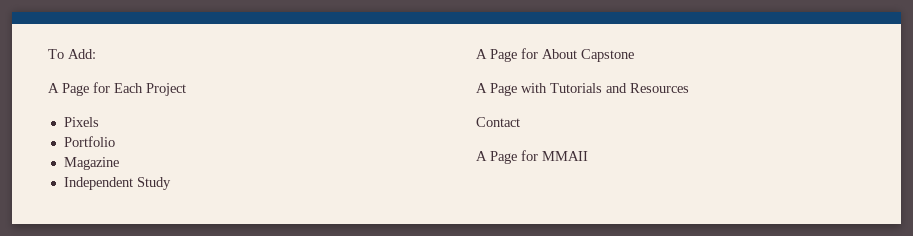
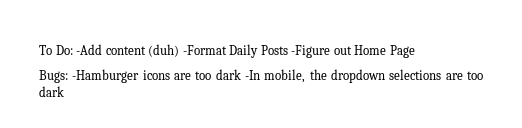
[68,49,96,59] [48,82,186,96] [63,117,99,127] [63,136,115,147] [63,157,119,170] [63,177,171,190] [476,48,634,62] [476,83,689,96] [476,117,520,127] [476,150,588,164] Add: // A Page for Each Project // Pixels // Portfolio // Magazine // Independent Study // A Page for About Capstone // A Page with Tutorials and Resources // Contact // A Page for MMAII -> [55,44,415,58] [39,69,483,83] [39,86,64,97] Do: -Add content (duh) -Format Daily Posts -Figure out Home Page // Bugs: -Hamburger icons are too dark -In mobile, the dropdown selections are too dark

